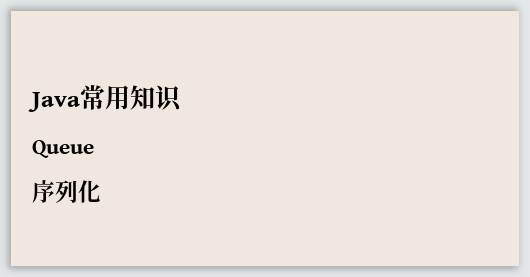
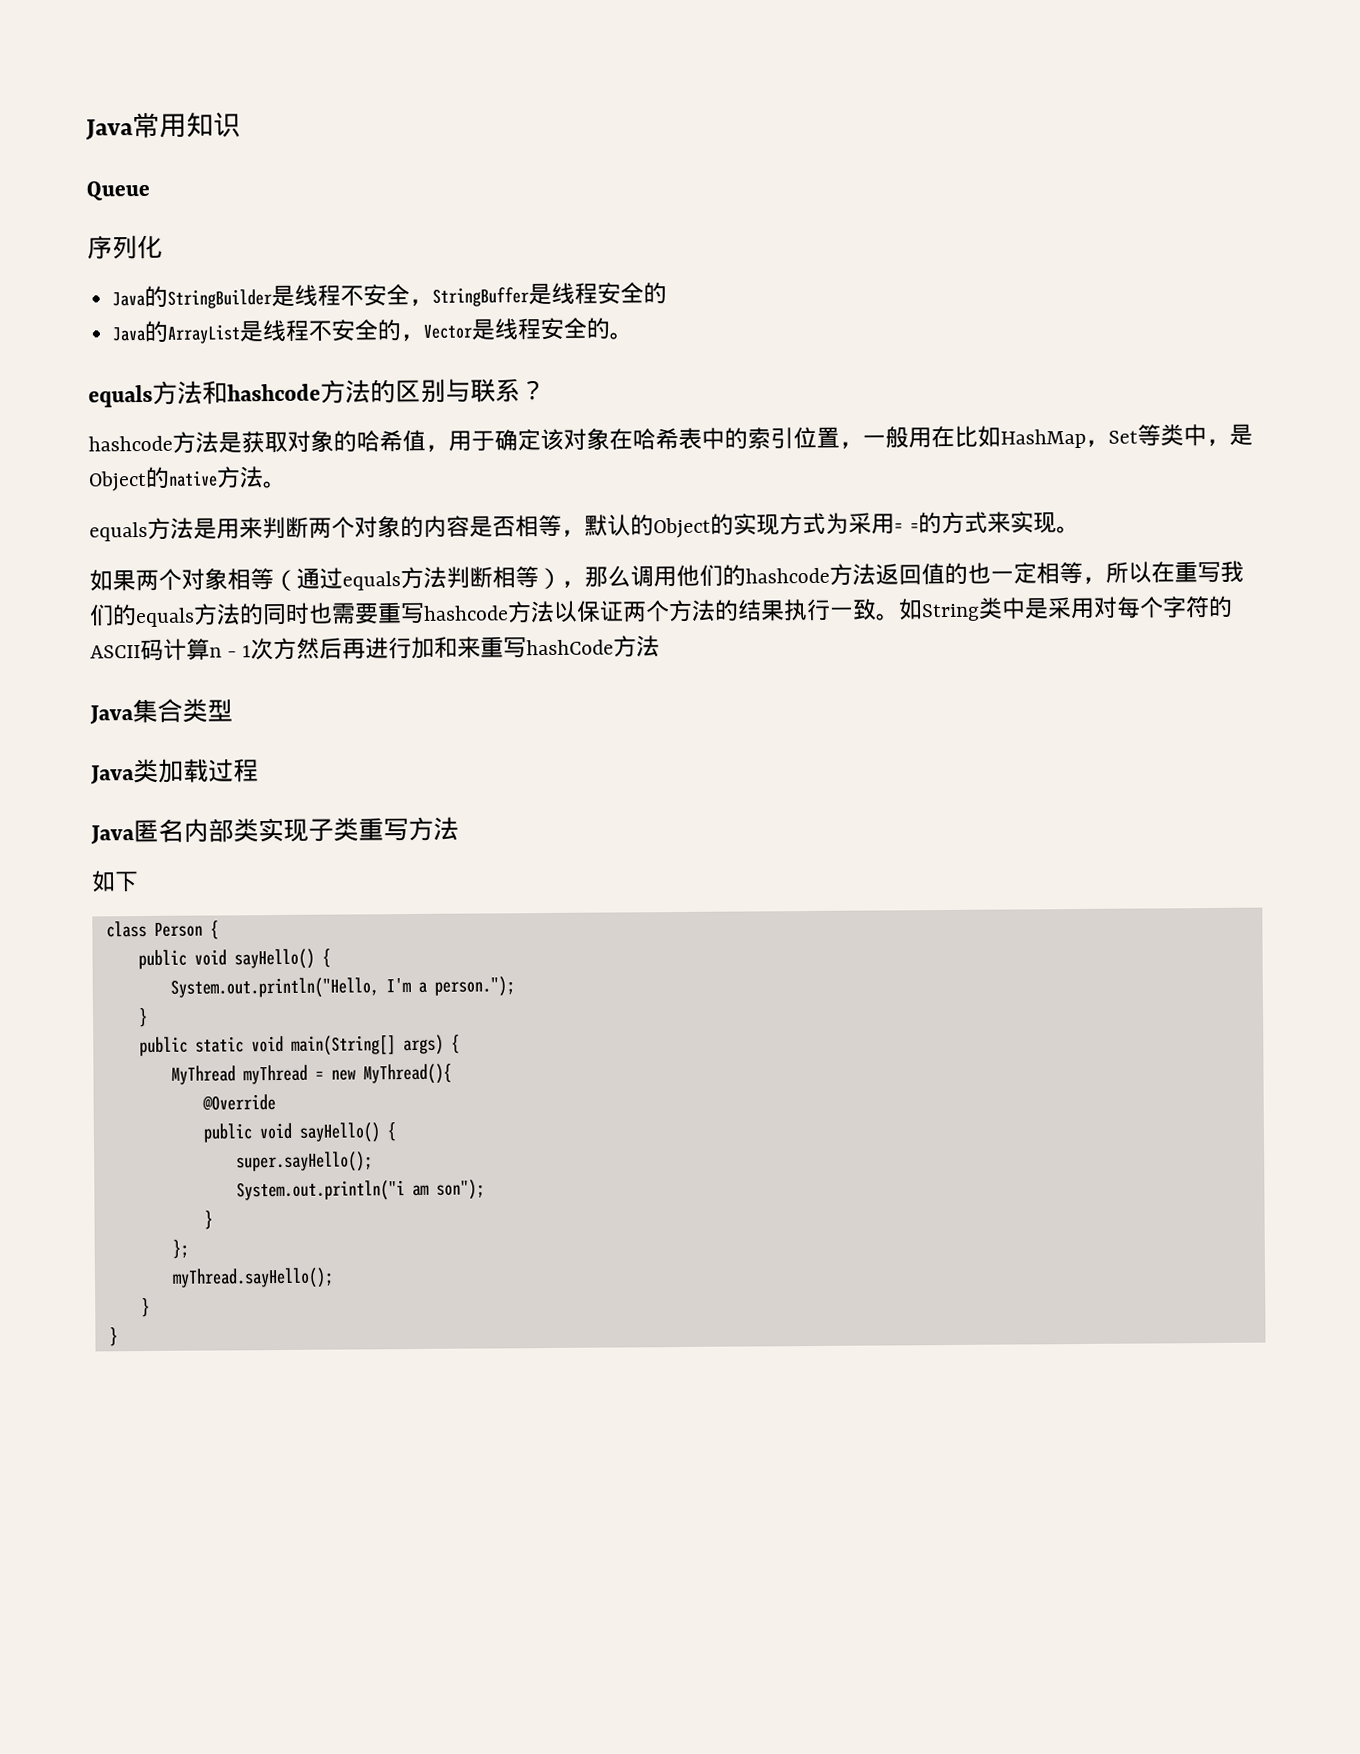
(101, 191) none -> [112,282,668,309] [112,317,634,344] [88,378,546,408] [88,423,1253,454] [88,466,287,492] [89,511,1080,542] [89,560,1244,592] [89,595,1233,628] [90,635,661,662] [89,698,233,725] [90,758,259,785] [90,816,459,845] [91,870,139,893] [105,920,219,940] [137,948,331,970] [169,976,515,999] [137,1008,148,1028] [138,1034,460,1057] [170,1063,452,1085] [201,1094,276,1111] [202,1122,396,1143] [235,1151,373,1173] [235,1179,485,1202] [203,1210,213,1230] [171,1239,189,1259] [171,1267,334,1289] [140,1297,150,1318] [108,1327,118,1347] // Java的StringBuilder是线程不安全，StringBuffer是线程安全的 // Java的ArrayList是线程不安全的，Vector是线程安全的。 // equals方法和hashcode方法的区别与联系？ // hashcode方法是获取对象的哈希值，用于确定该对象在哈希表中的索引位置，一般用在比如HashMap，Set等类中，是Object的native方法。 // equals方法是用来判断两个对象的内容是否相等，默认的Object的实现方式为采用= =的方式来实现。 // 如果两个对象相等（通过equals方法判断相等），那么调用他们的hashcode方法返回值的也一定相等，所以在重写我们的equals方法的同时也需要重写hashcode方法以保证两个方法的结果执行一致。如String类中是采用对每个字符的ASCII码计算n - 1次方然后再进行加和来重写hashCode方法 // Java集合类型 // Java类加载过程 // Java匿名内部类实现子类重写方法 // 如下 // class Person { // public void sayHello() { // System.out.println("Hello, I'm a person."); // } // public static void main(String[] args) { // MyThread myThread = new MyThread(){ // @Override // public void sayHello() { // super.sayHello(); // System.out.println("i am son"); // } // }; // myThread.sayHello(); // } // }

